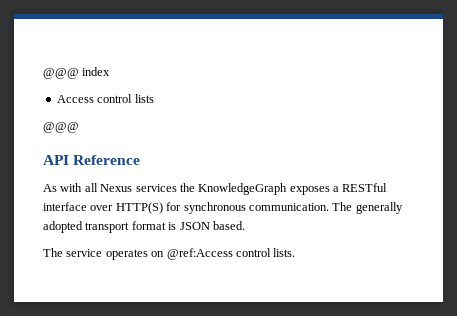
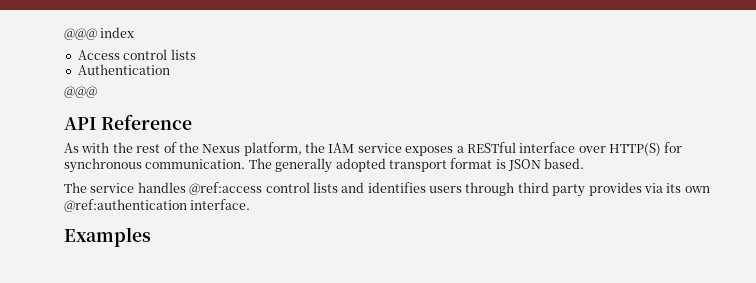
(154, 98) none -> [77,64,170,75] // Authentication
[84,183,288,195] all Nexus services the KnowledgeGraph -> [112,142,402,156] the rest of the Nexus platform, the IAM service
[105,248,296,260] operates on @ref:Access control lists. -> [137,182,710,197] [64,199,251,212] [64,227,151,247] handles @ref:access control lists and identifies users through third party provides via its own @ref:authentication interface. // Examples

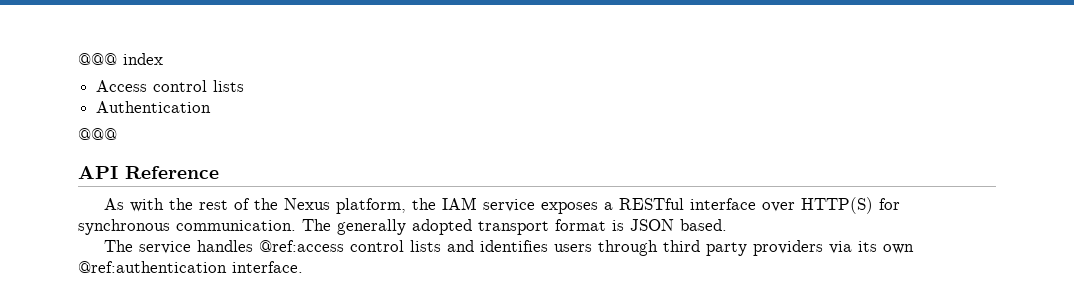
[588,182,642,196] provides -> [753,240,824,256] providers
[64,227,151,247] // Examples -> (303, 267) none

